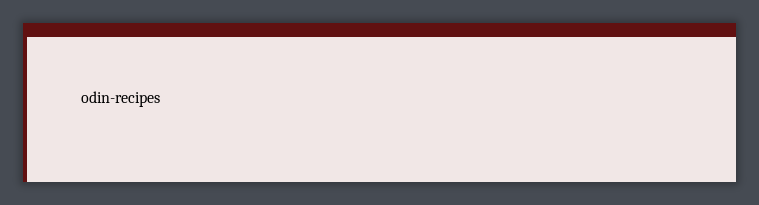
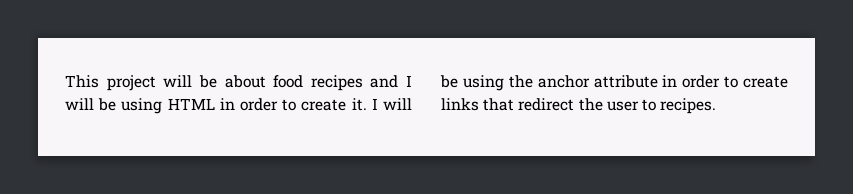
[81,91,160,107] odin-recipes -> [65,75,412,91] [65,98,412,114] [440,75,788,91] [441,98,717,114] This project will be about food recipes and I will be using HTML in order to create it. I will be using the anchor attribute in order to create links that redirect the user to recipes.

